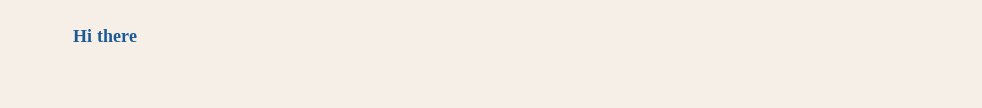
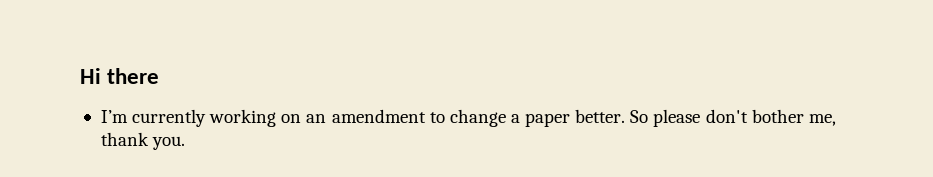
(137, 35) none -> [100,109,836,127] [100,132,186,150] // I’m currently working on an amendment to change a paper better. So please don't bother me, thank you.

